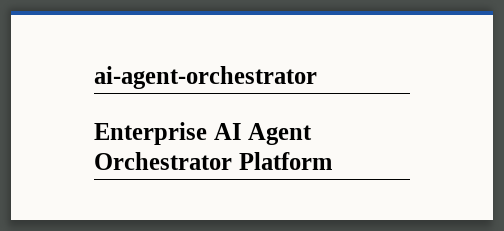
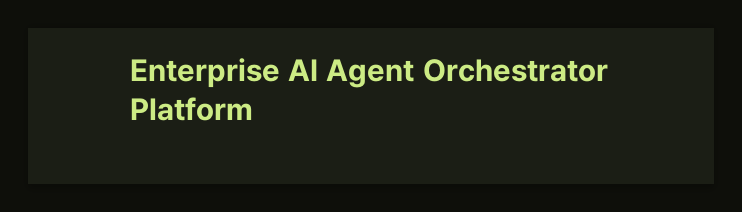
[94,66,317,89] ai-agent-orchestrator // -> (130, 73) none

